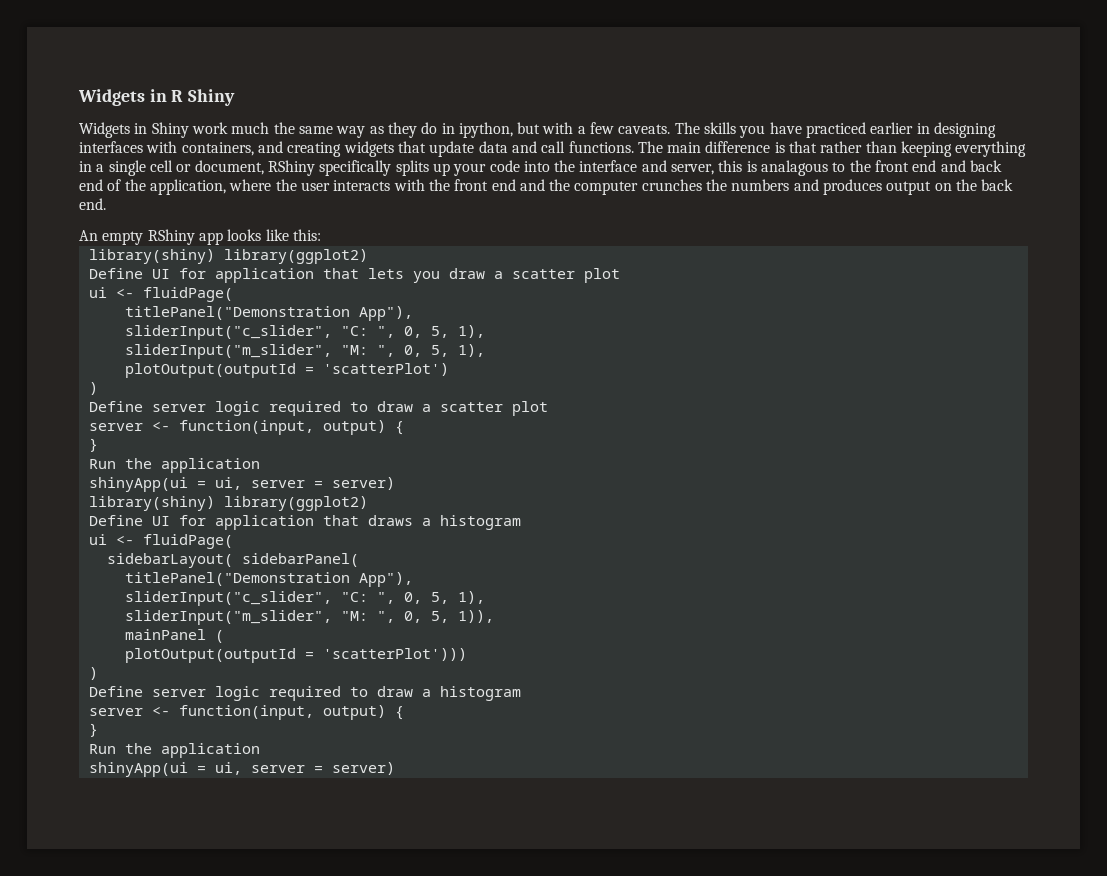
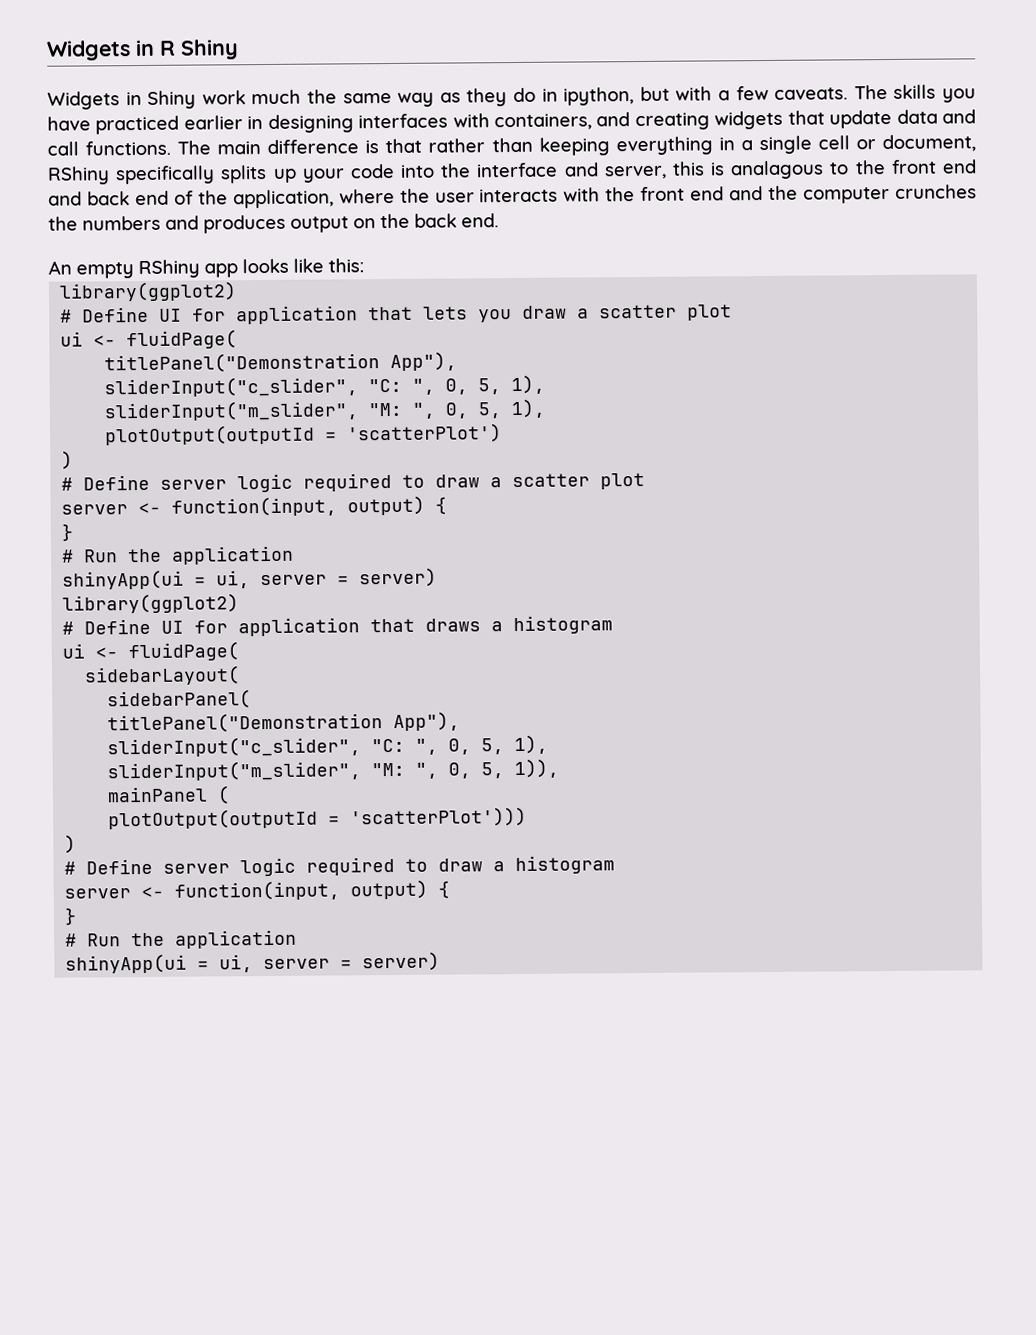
[88,249,368,264] library(shiny) library(ggplot2) // -> [59,281,238,302] [60,309,73,323] library(ggplot2) // #
(98, 388) none -> [61,477,74,491] #
(98, 445) none -> [62,549,75,563] #
[88,496,368,511] library(shiny) library(ggplot2) // -> [62,593,240,614] [62,621,75,635] library(ggplot2) // #
(233, 560) none -> (241, 675) //
(98, 673) none -> [64,861,77,875] #
(98, 730) none -> [65,933,78,947] #

